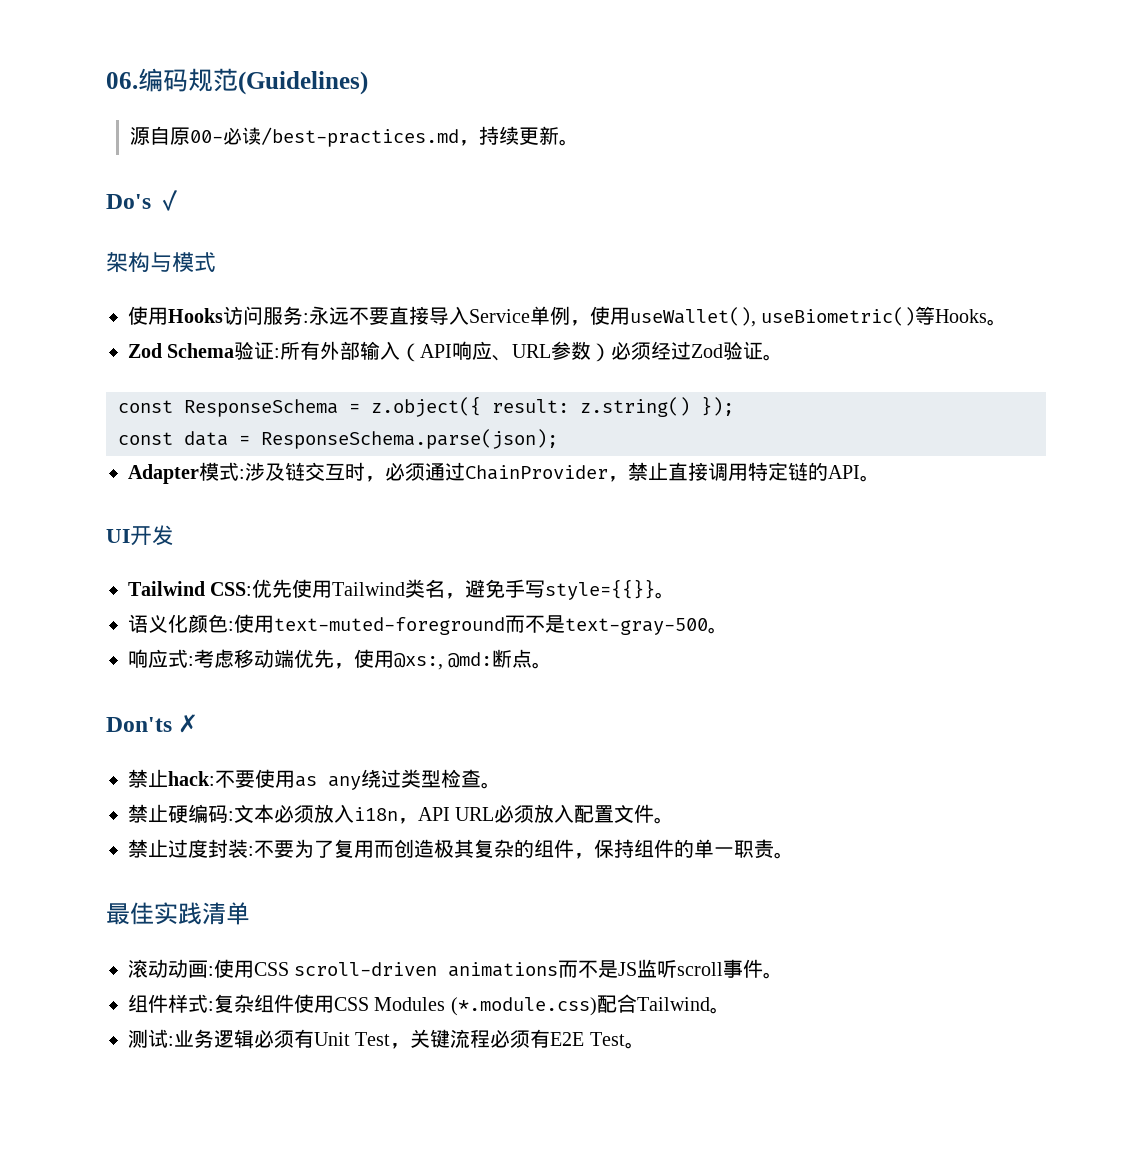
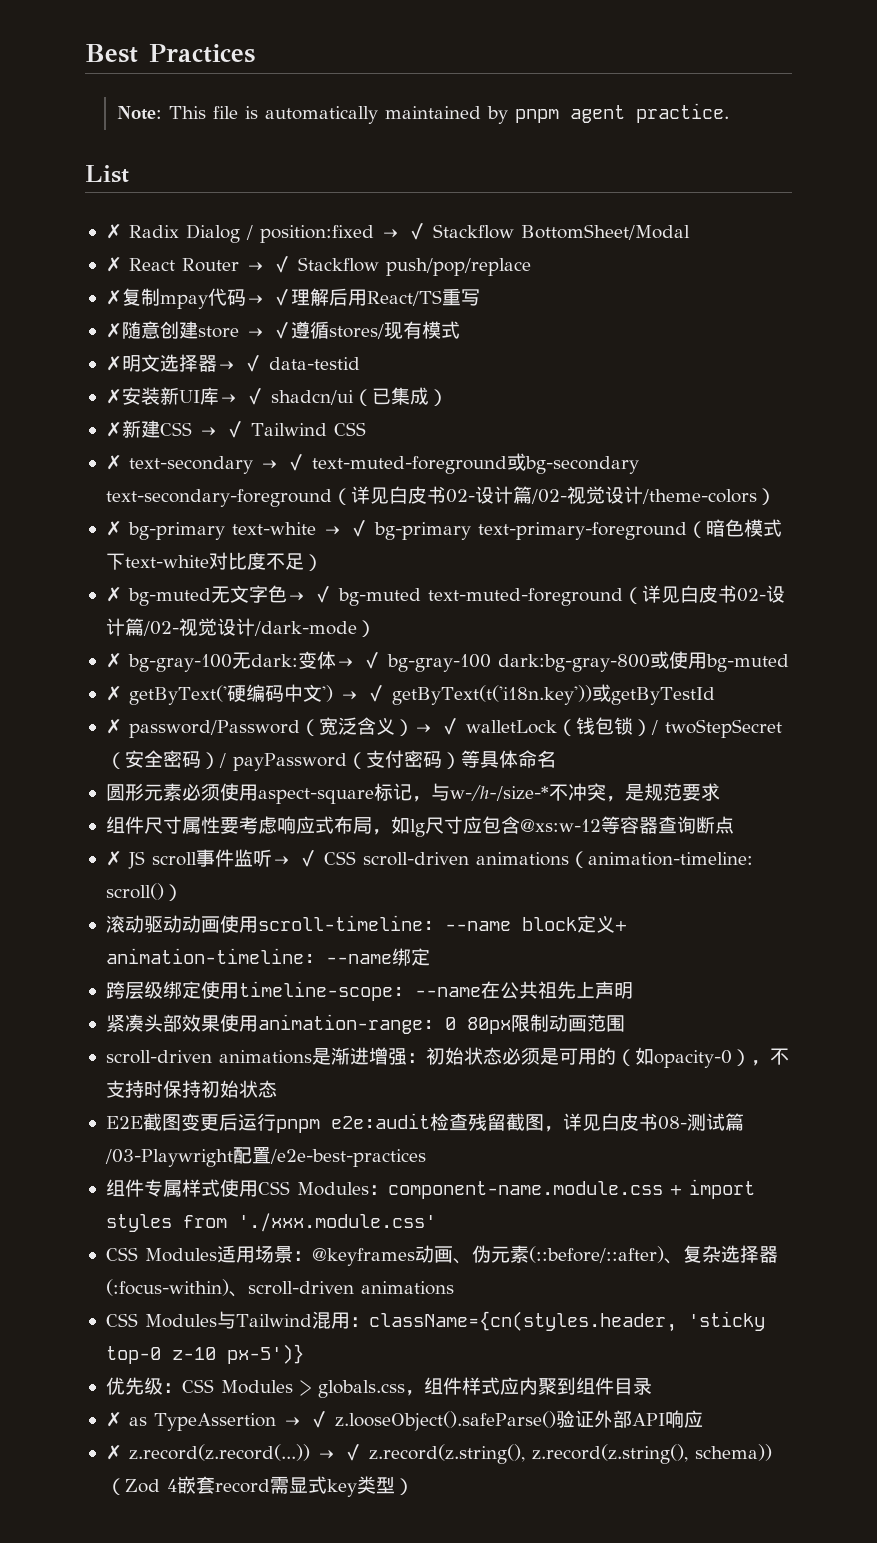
[106,68,368,95] [129,126,579,147] [106,190,182,211] [106,252,216,273] [128,306,1008,327] [128,341,784,362] [118,396,734,417] [118,429,558,449] [128,462,880,484] [106,525,174,546] [128,579,676,600] [128,614,728,635] [128,649,493,670] 06.编码规范(Guidelines) // 源自原00-必读/best-practices.md，持续更新。 // Do's ✓ // 架构与模式 // 使用Hooks访问服务:永远不要直接导入Service单例，使用useWallet(), useBiometric()等Hooks。 // Zod Schema验证:所有外部输入（API响应、URL参数）必须经过Zod验证。 // const ResponseSchema = z.object({ result: z.string() }); // const data = ResponseSchema.parse(json); // Adapter模式:涉及链交互时，必须通过ChainProvider，禁止直接调用特定链的API。 // UI开发 // Tailwind CSS:优先使用Tailwind类名，避免手写style={{}}。 // 语义化颜色:使用text-muted-foreground而不是text-gray-500。 // 响应式:考虑移动端优先，使用@xs:, @md: -> [85,44,255,63] [116,103,729,124] [85,165,129,183] [105,223,690,243] [105,256,531,276] [105,288,480,309] [105,321,460,339] [105,354,360,372] [105,387,448,406] [105,420,366,438] [105,453,639,474] [105,486,776,507] [105,519,782,540] [105,552,323,571] [105,585,785,606] [105,618,376,637] [105,651,789,672] [105,684,715,705] [105,717,782,738] [105,750,556,771] [105,783,720,804] [105,816,696,837] Best Practices // Note: This file is automatically maintained by pnpm agent practice. // List // ✗ Radix Dialog / position:fixed → ✓ Stackflow BottomSheet/Modal // ✗ React Router → ✓ Stackflow push/pop/replace // ✗复制mpay代码→ ✓理解后用React/TS重写 // ✗随意创建store → ✓遵循stores/现有模式 // ✗明文选择器→ ✓ data-testid // ✗安装新UI库→ ✓ shadcn/ui（已集成） // ✗新建CSS → ✓ Tailwind CSS // ✗ text-secondary → ✓ text-muted-foreground或bg-secondary text-secondary-foreground（详见白皮书02-设计篇/02-视觉设计/theme-colors） // ✗ bg-primary text-white → ✓ bg-primary text-primary-foreground（暗色模式下text-white对比度不足） // ✗ bg-muted无文字色→ ✓ bg-muted text-muted-foreground（详见白皮书02-设计篇/02-视觉设计/dark-mode） // ✗ bg-gray-100无dark:变体→ ✓ bg-gray-100 dark:bg-gray-800或使用bg-muted // ✗ getByText('硬编码中文') → ✓ getByText(t('i18n.key'))或getByTestId // ✗ password/Password（宽泛含义）→ ✓ walletLock（钱包锁）/ twoStepSecret（安全密码）/ payPassword（支付密码）等具体命名 // 圆形元素必须使用aspect-square标记，与w-/h-/size-*不冲突，是规范要求 // 组件尺寸属性要考虑响应式布局，如lg尺寸应包含@xs:w-12等容器查询
[532,662,553,669] [106,714,199,733] [128,769,501,790] [128,804,675,824] [128,839,794,859] [106,902,250,925] [128,959,784,979] [128,994,730,1016] [128,1029,645,1049] 。 // Don'ts ✗ // 禁止hack:不要使用as any绕过类型检查。 // 禁止硬编码:文本必须放入i18n，API URL必须放入配置文件。 // 禁止过度封装:不要为了复用而创造极其复杂的组件，保持组件的单一职责。 // 最佳实践清单 // 滚动动画:使用CSS scroll-driven animations而不是JS监听scroll事件。 // 组件样式:复杂组件使用CSS Modules (*.module.css)配合Tailwind。 // 测试:业务逻辑必须有Unit Test，关键流程必须有E2E Test。 -> [105,849,753,869] [105,883,183,901] [105,915,627,933] [105,948,430,966] [105,981,633,1001] [105,1014,625,1034] [105,1047,789,1068] [105,1080,277,1098] [105,1113,744,1133] [104,1147,426,1167] [105,1179,755,1199] [105,1213,436,1232] [105,1245,778,1266] [105,1279,454,1297] [105,1311,765,1332] [105,1344,304,1364] [105,1377,652,1398] [105,1410,703,1431] [105,1444,772,1464] [105,1476,414,1497] // ✗ JS scroll事件监听→ ✓ CSS scroll-driven animations（animation-timeline: scroll()） // 滚动驱动动画使用scroll-timeline: --name block定义+ animation-timeline: --name绑定 // 跨层级绑定使用timeline-scope: --name在公共祖先上声明 // 紧凑头部效果使用animation-range: 0 80px限制动画范围 // scroll-driven animations是渐进增强：初始状态必须是可用的（如opacity-0），不支持时保持初始状态 // E2E截图变更后运行pnpm e2e:audit检查残留截图，详见白皮书08-测试篇/03-Playwright配置/e2e-best-practices // 组件专属样式使用CSS Modules：component-name.module.css + import styles from './xxx.module.css' // CSS Modules适用场景：@keyframes动画、伪元素(::before/::after)、复杂选择器(:focus-within)、scroll-driven animations // CSS Modules与Tailwind混用：className={cn(styles.header, 'sticky top-0 z-10 px-5')} // 优先级：CSS Modules > globals.css，组件样式应内聚到组件目录 // ✗ as TypeAssertion → ✓ z.looseObject().safeParse()验证外部API响应 // ✗ z.record(z.record(...)) → ✓ z.record(z.string(), z.record(z.string(), schema))（Zod 4嵌套record需显式key类型）

